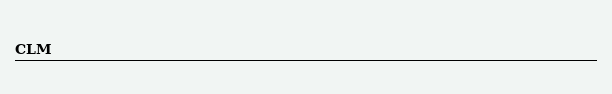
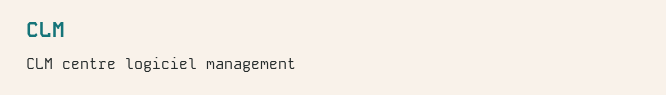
[15,44,52,54] CLM -> [26,22,65,37] [26,57,296,72] CLM // CLM centre logiciel management

